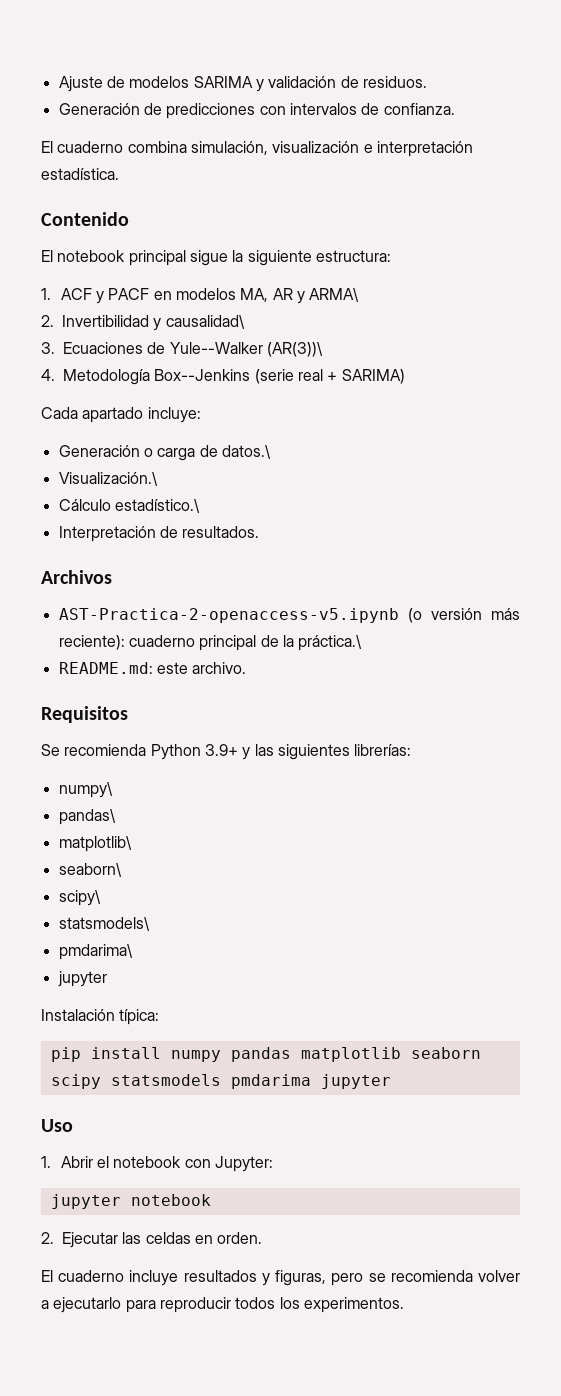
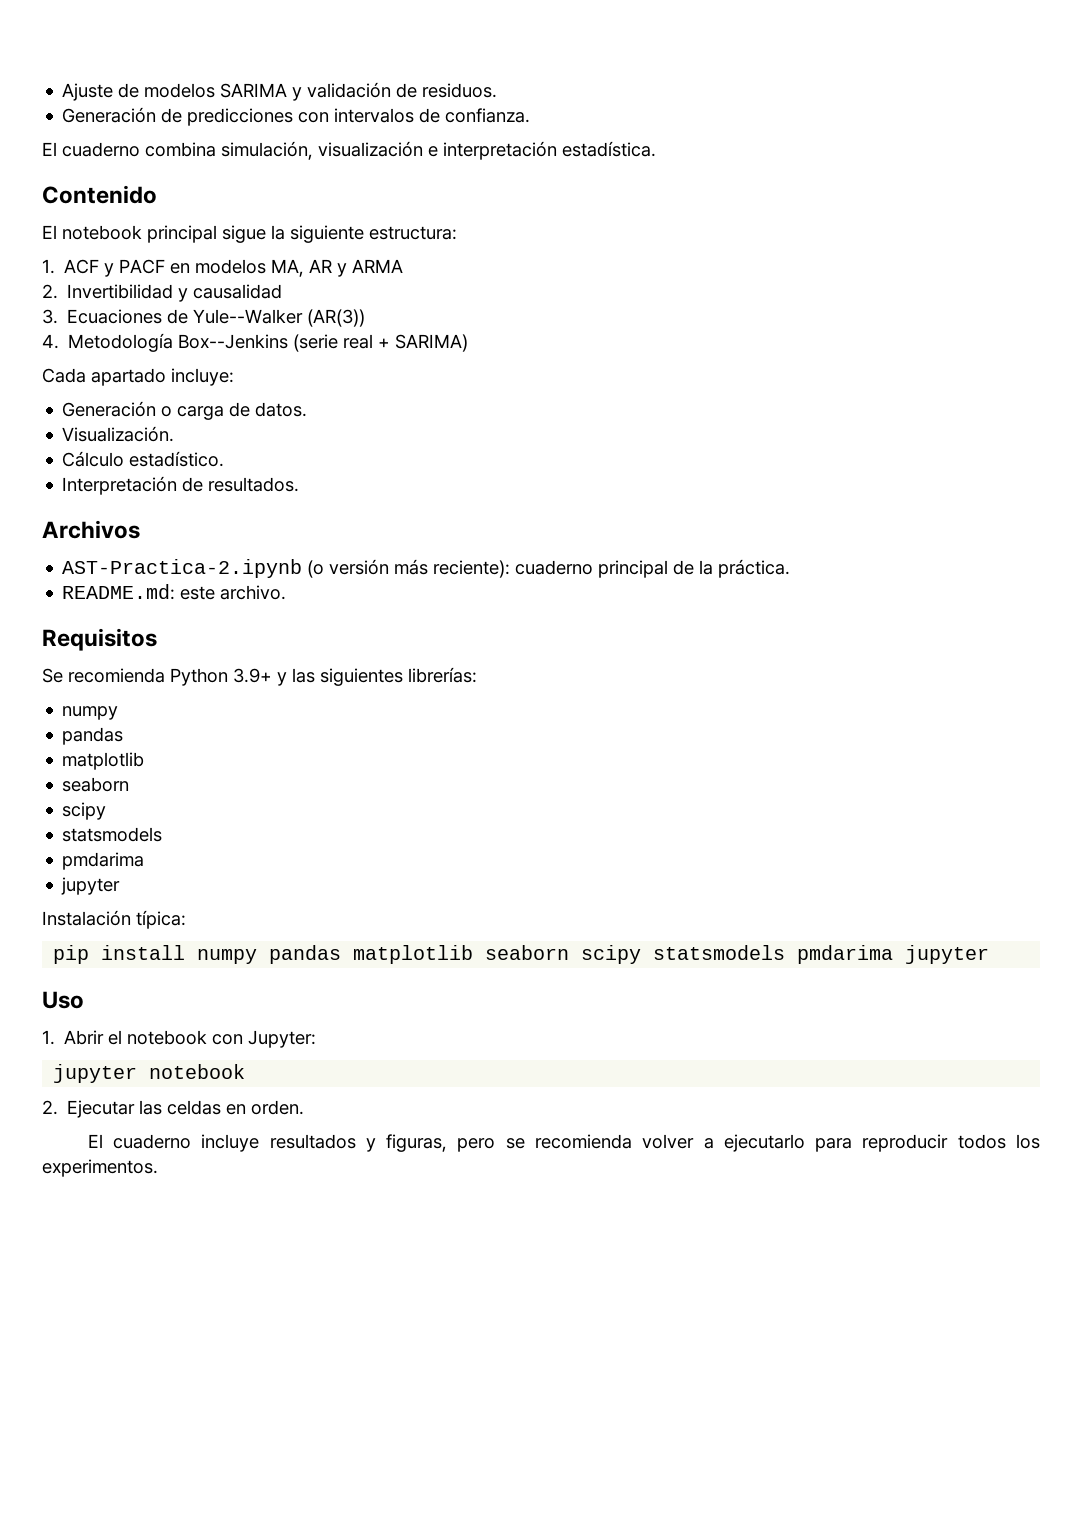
[309,288,360,302] ARMA\ -> [352,259,404,273] ARMA
[165,315,245,329] causalidad\ -> [193,284,283,299] causalidad
[266,342,323,357] (AR(3))\ -> [307,309,366,327] (AR(3))
[221,445,271,459] [58,472,158,486] datos.\ // Visualización.\ -> [255,402,308,417] [62,426,175,442] datos. // Visualización.
[114,499,200,513] estadístico.\ -> [129,451,225,467] estadístico.
[58,608,399,623] AST-Practica-2-openaccess-v5.ipynb -> [62,559,303,578] AST-Practica-2.ipynb
[298,635,363,651] práctica.\ -> [718,559,791,578] práctica.
[58,782,113,798] [58,809,116,825] [58,836,132,852] [58,863,122,877] [58,890,101,906] [58,917,150,931] [58,944,133,960] numpy\ // pandas\ // matplotlib\ // seaborn\ // scipy\ // statsmodels\ // pmdarima\ -> [62,706,119,720] [62,727,124,745] [62,752,145,770] [62,777,130,792] [62,802,107,820] [62,827,163,842] [62,852,145,870] numpy // pandas // matplotlib // seaborn // scipy // statsmodels // pmdarima

